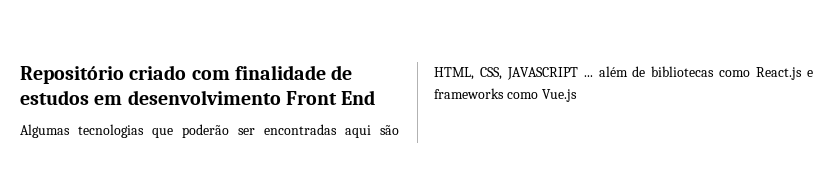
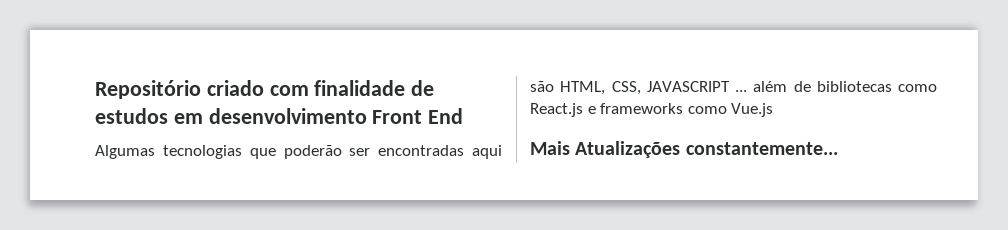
(577, 95) none -> [530,141,838,158] // Mais Atualizações constantemente...

